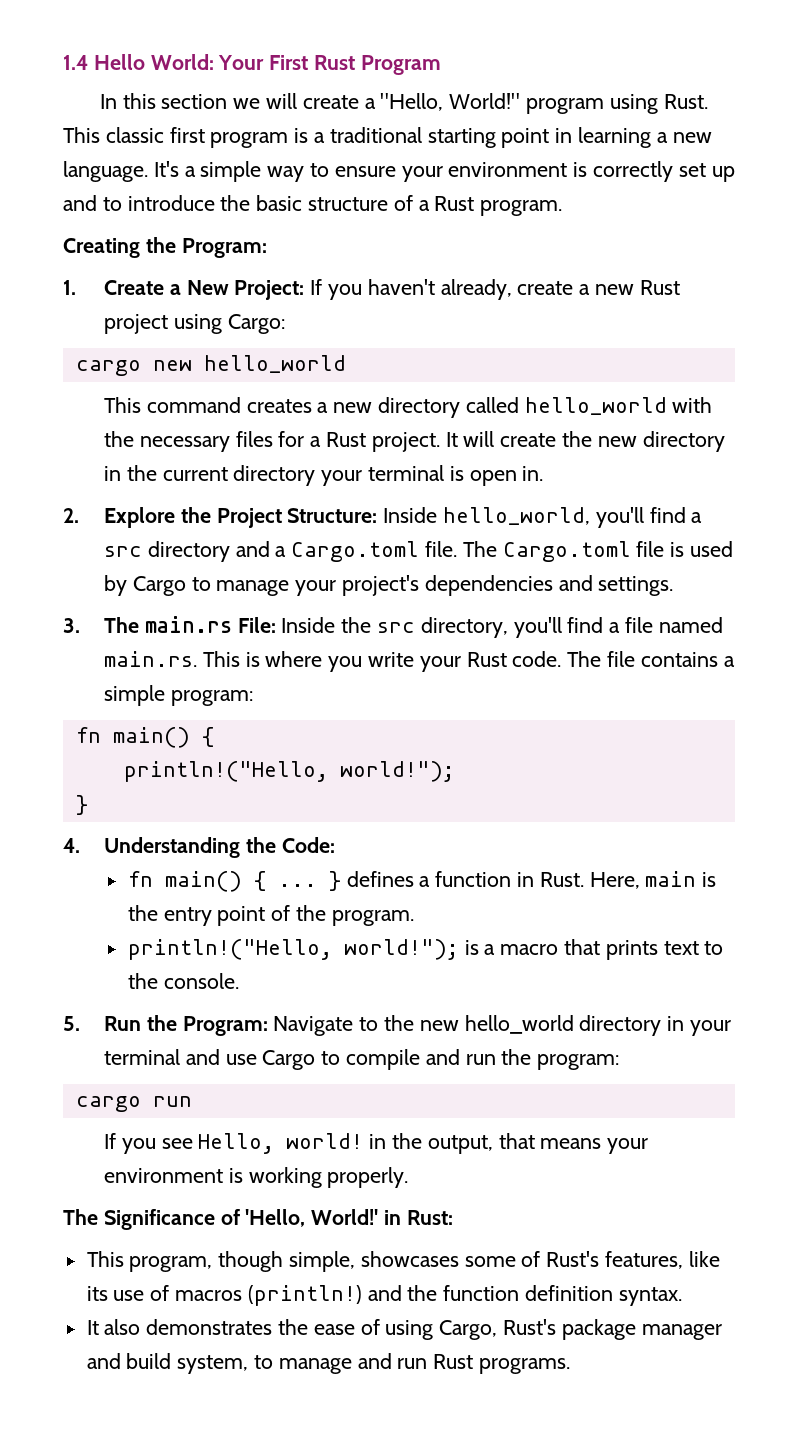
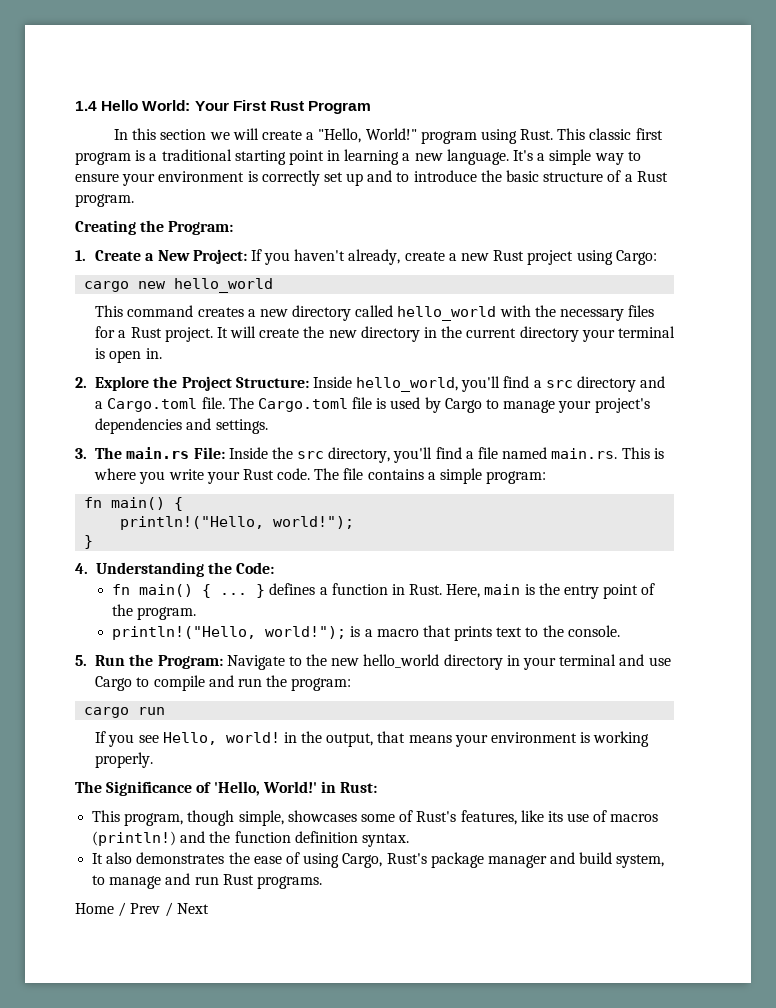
(571, 1366) none -> [75,902,209,917] // Home / Prev / Next

